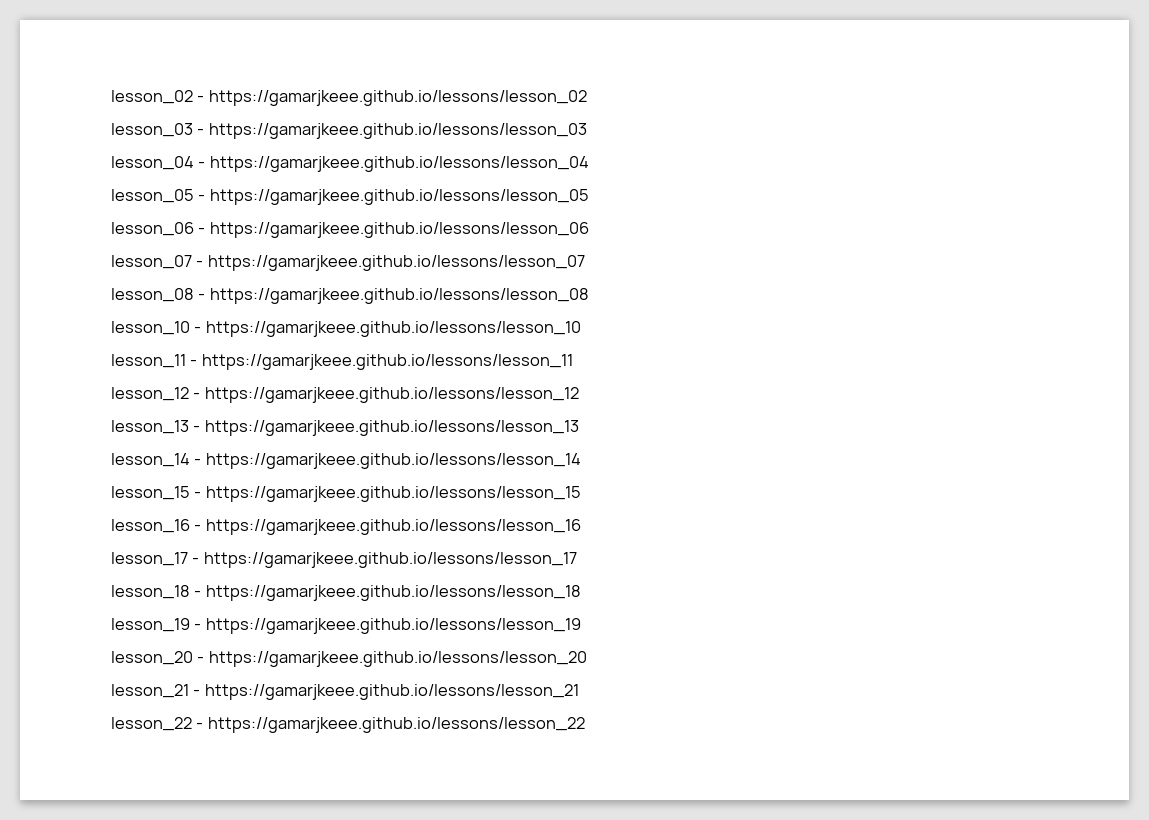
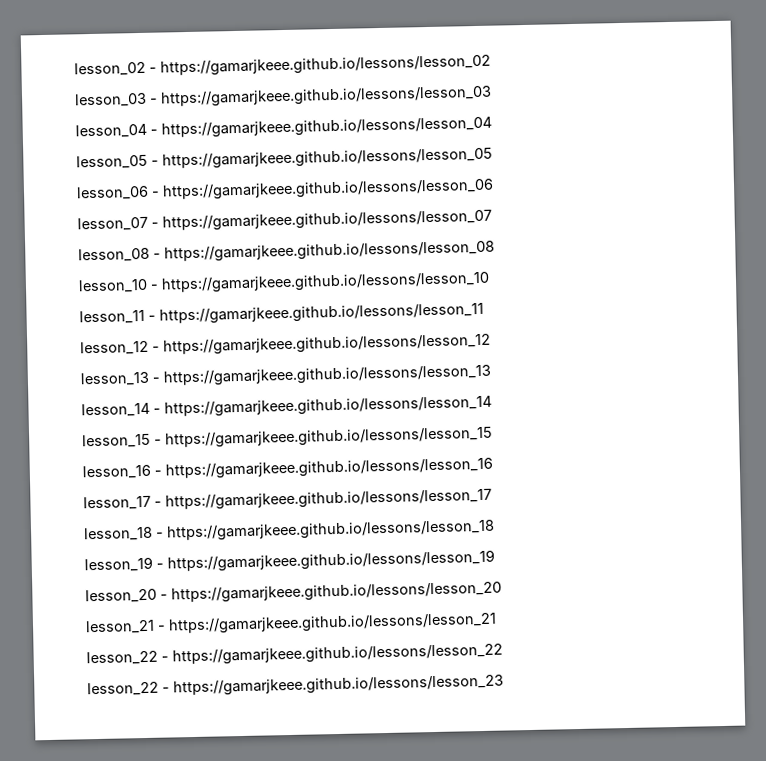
(585, 725) none -> [87,674,504,697] // lesson_22 - https://gamarjkeee.github.io/lessons/lesson_23

